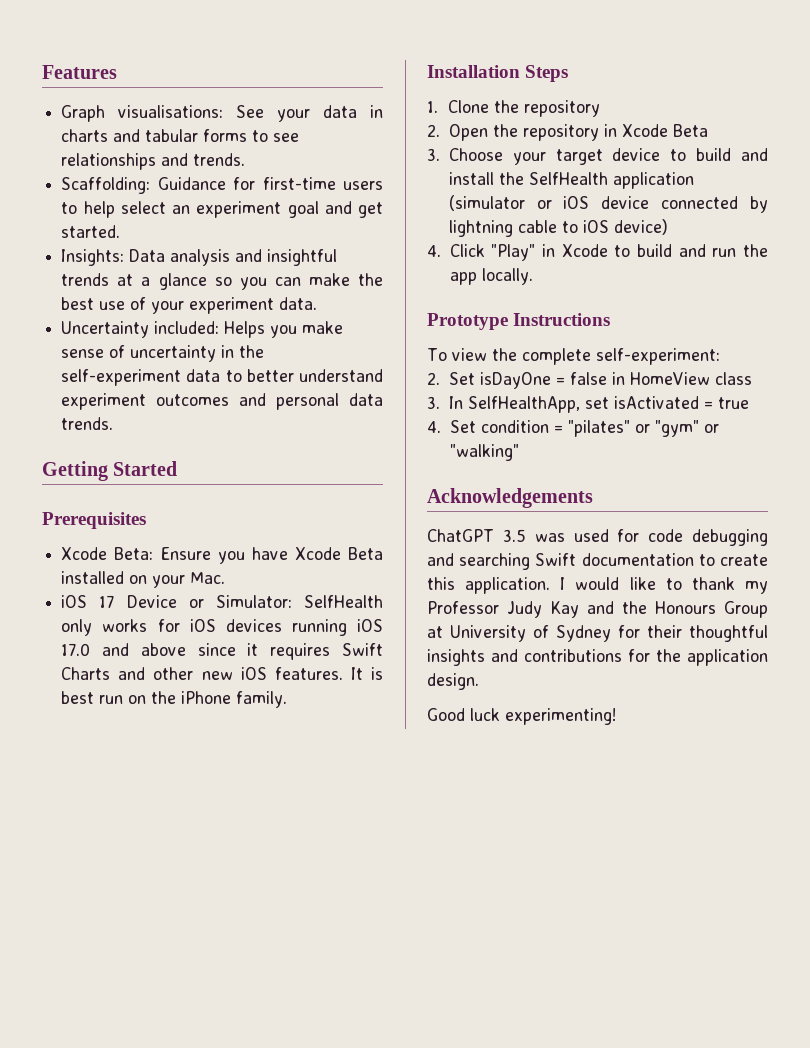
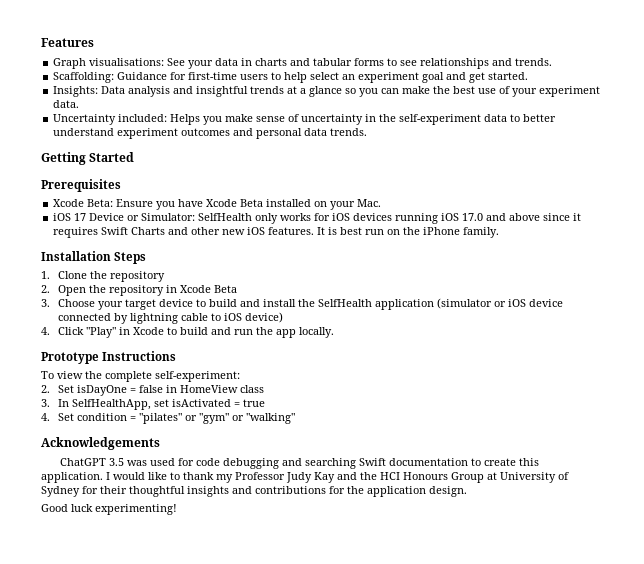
(647, 607) none -> [380,472,400,480] HCI

